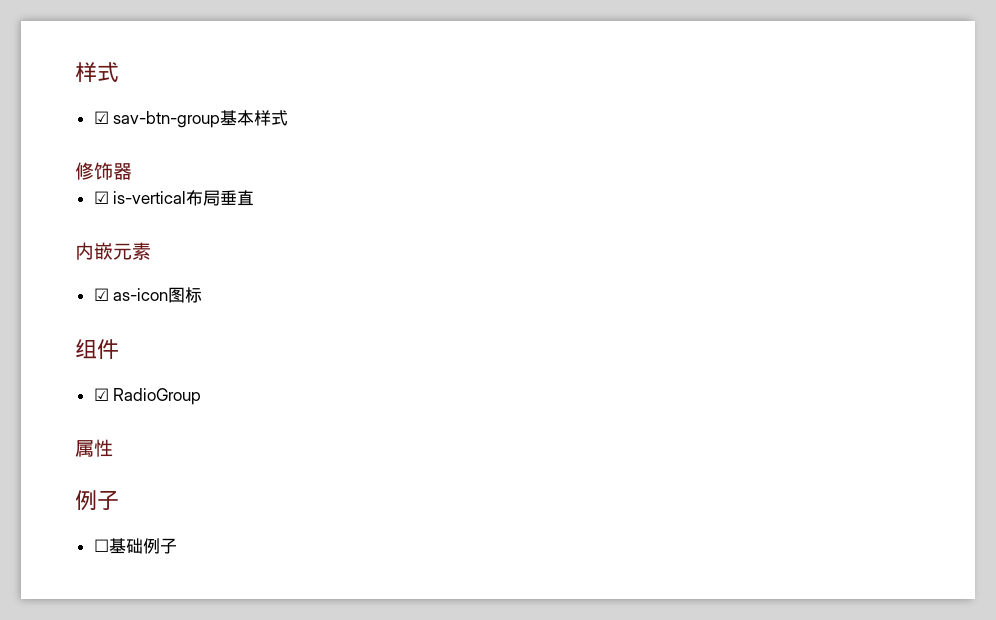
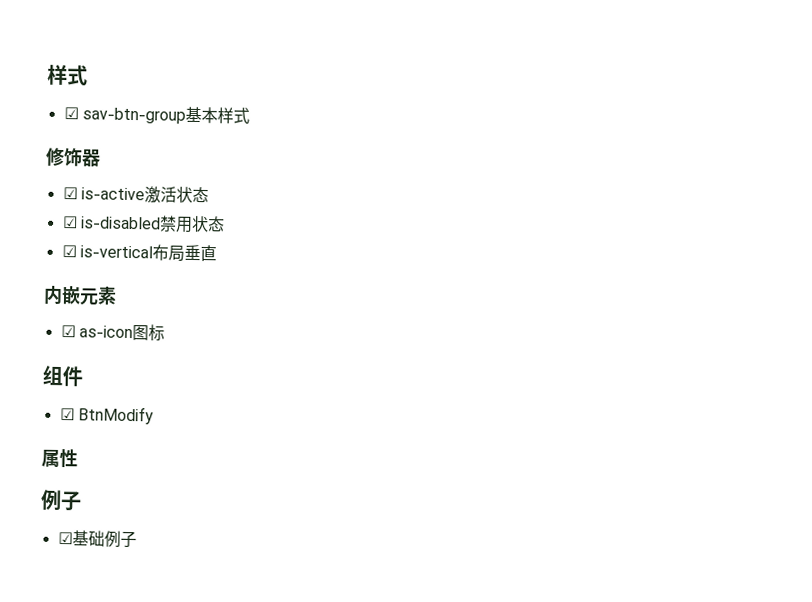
(132, 171) none -> [62,186,209,204] [62,215,225,233] // ☑ is-active激活状态 // ☑ is-disabled禁用状态
[113,388,202,405] RadioGroup -> [77,406,154,425] BtnModify
[93,539,109,552] ☐ -> [57,531,73,545] ☑

